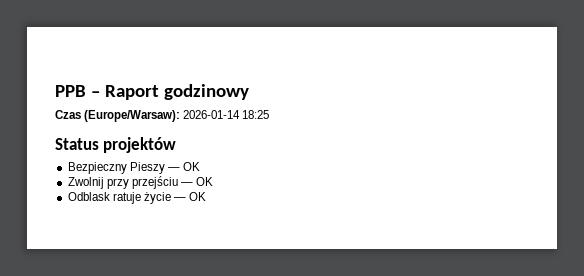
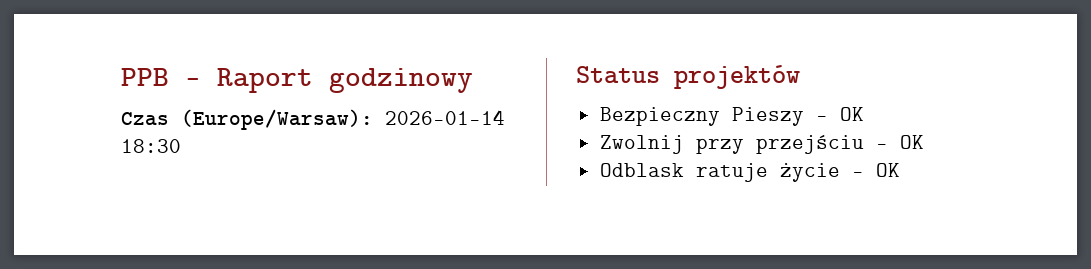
[242,110,270,119] 18:25 -> [121,139,181,153] 18:30

